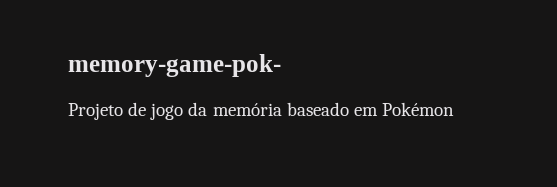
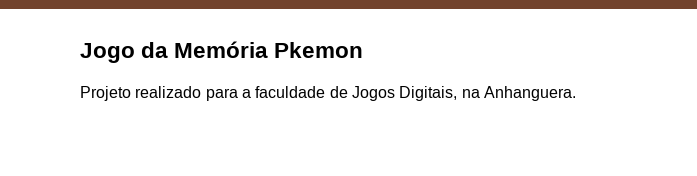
[68,54,281,77] [68,102,454,120] memory-game-pok- // Projeto de jogo da memória baseado em Pokémon -> [80,41,364,63] [80,86,576,101] Jogo da Memória Pkemon // Projeto realizado para a faculdade de Jogos Digitais, na Anhanguera.

